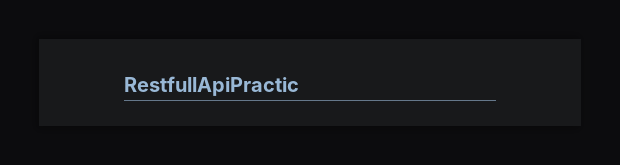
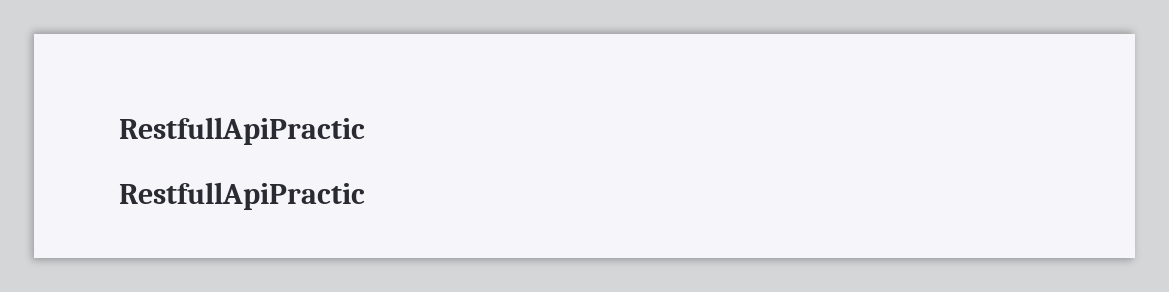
[124,76,299,96] RestfullApiPractic -> [119,117,365,145] [119,182,365,210] RestfullApiPractic // RestfullApiPractic

